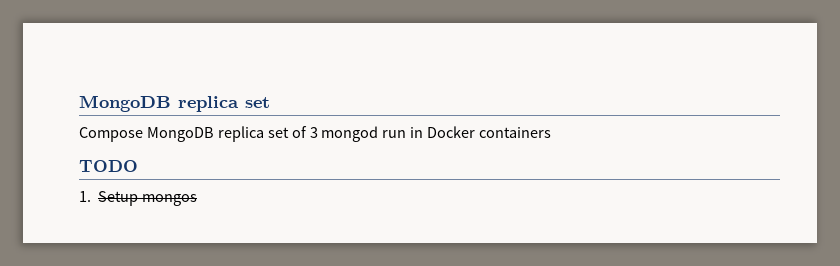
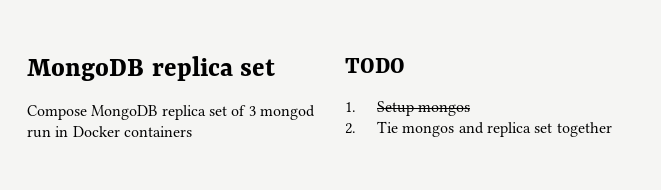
(198, 200) none -> [345,121,612,137] // 2. Tie mongos and replica set together

